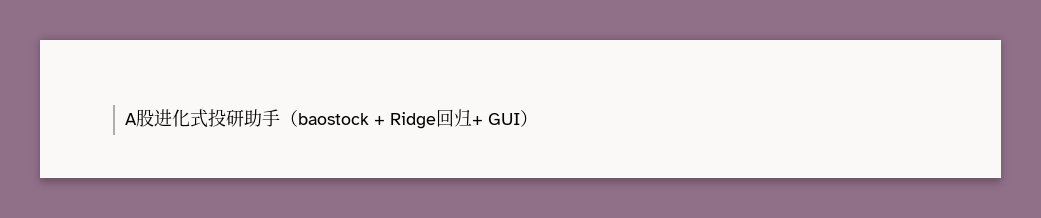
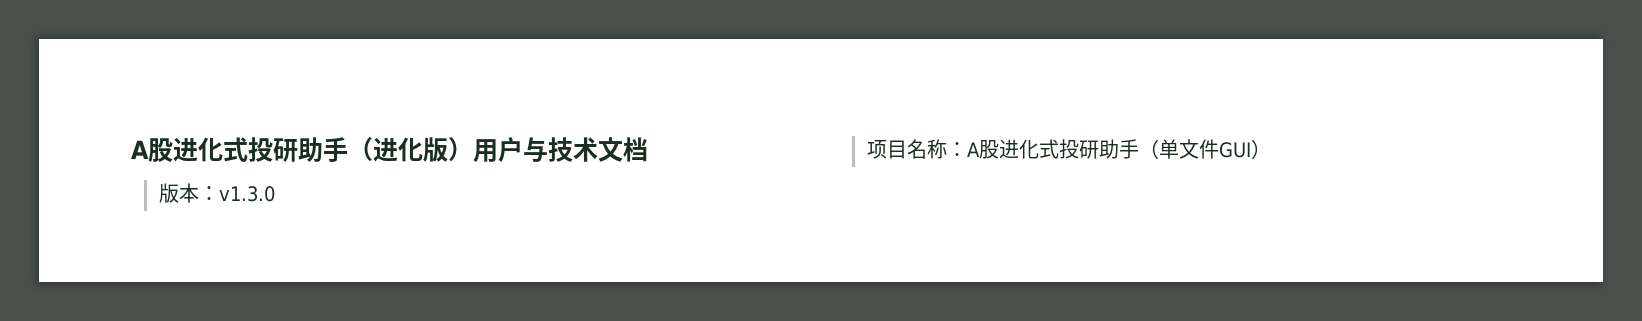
[125,109,484,129] A股进化式投研助手（baostock + Ridge回归+ -> [131,137,648,163] [158,183,275,203] [866,139,1219,159] A股进化式投研助手（进化版）用户与技术文档 // 版本：v1.3.0 // 项目名称：A股进化式投研助手（单文件

